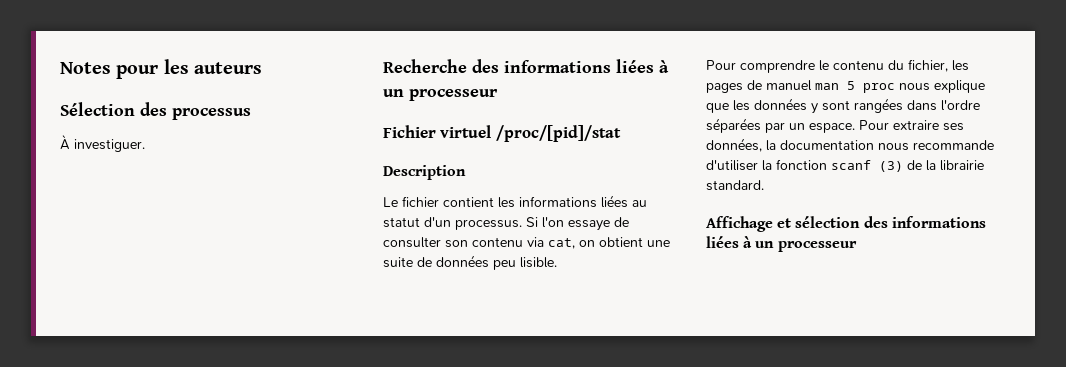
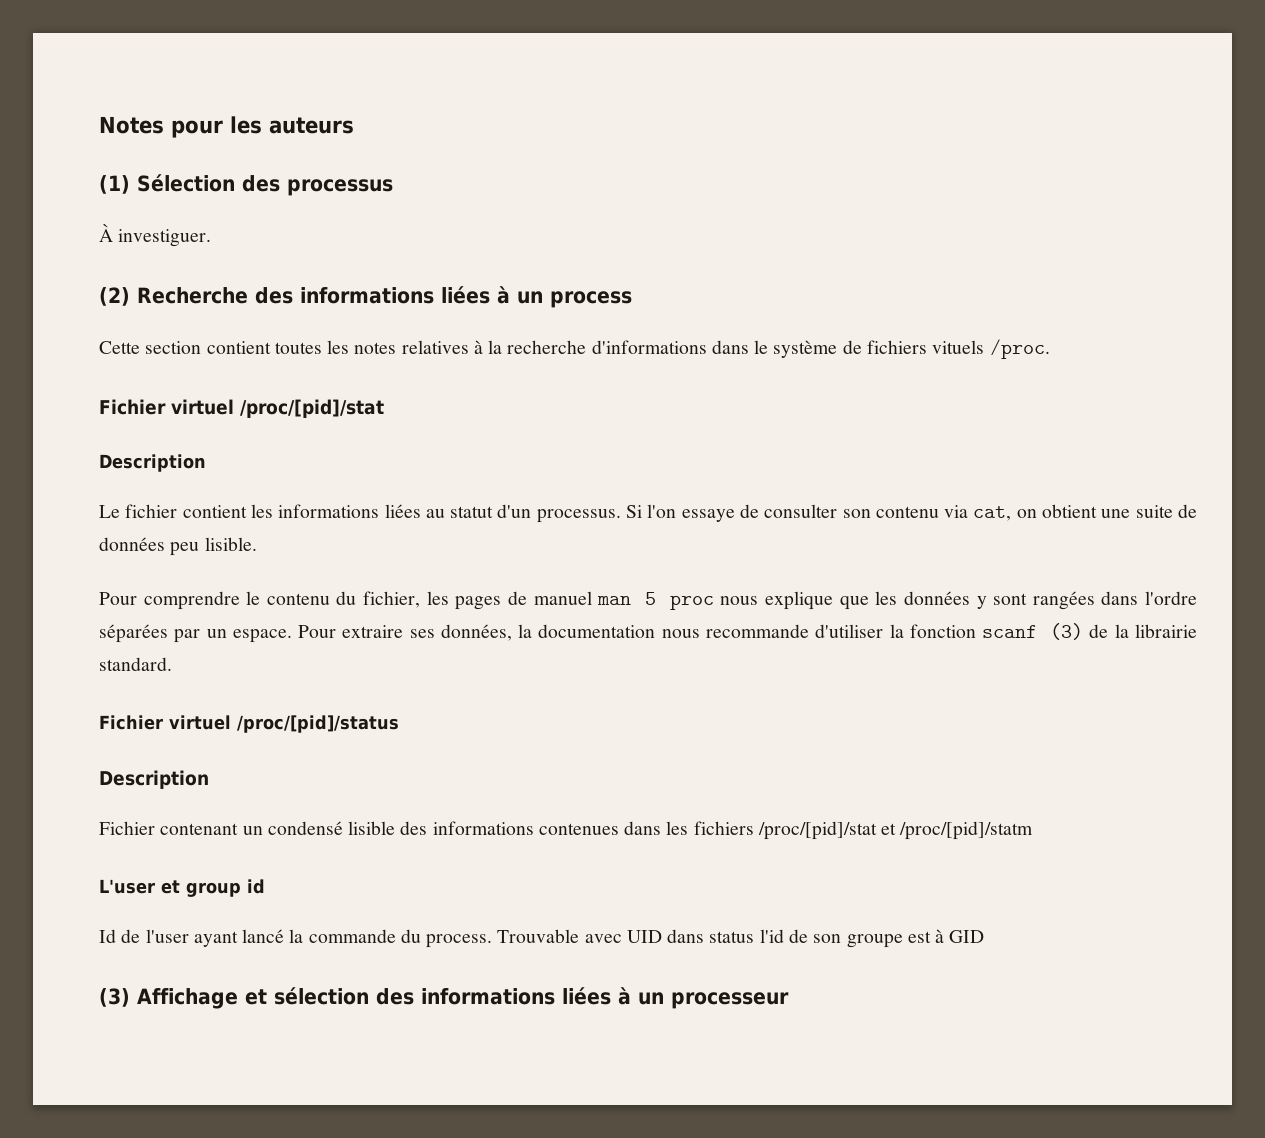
(262, 68) none -> [99,175,130,194] (1)
(145, 145) none -> [99,287,130,306] (2)
[409,89,498,101] processeur -> [550,291,632,308] [99,339,1050,359] process // Cette section contient toutes les notes relatives à la recherche d'informations dans le système de fichiers vituels /proc.
(764, 185) none -> [99,715,399,733] [99,770,209,789] [99,821,1034,840] [99,879,265,897] [99,929,985,948] [99,988,130,1007] Fichier virtuel /proc/[pid]/status // Description // Fichier contenant un condensé lisible des informations contenues dans les fichiers /proc/[pid]/stat et /proc/[pid]/statm // L'user et group id // Id de l'user ayant lancé la commande du process. Trouvable avec UID dans status l'id de son groupe est à GID // (3)

